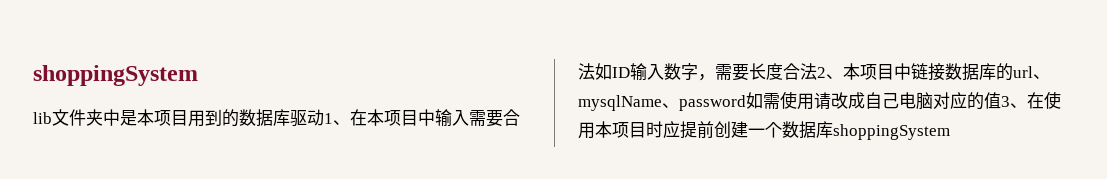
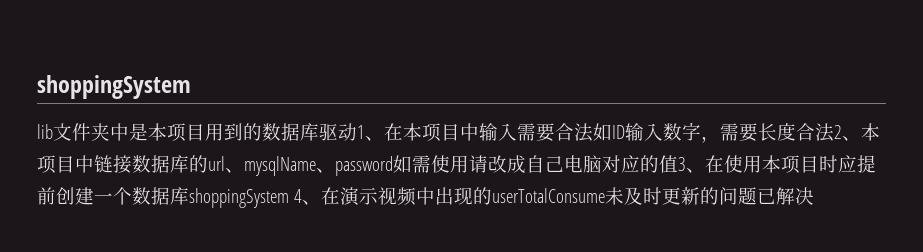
(950, 132) none -> [293,187,814,206] 4、在演示视频中出现的userTotalConsume未及时更新的问题已解决

